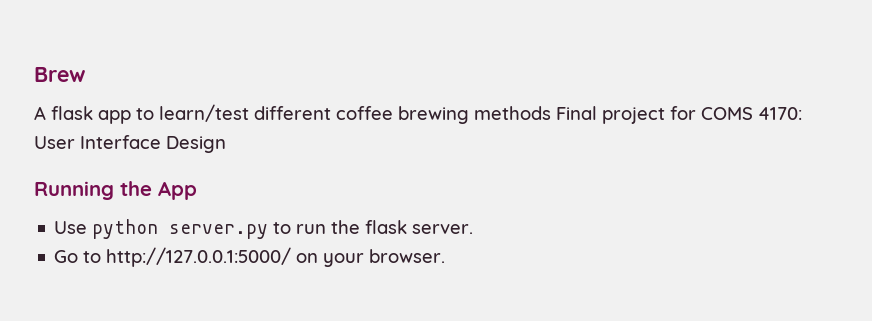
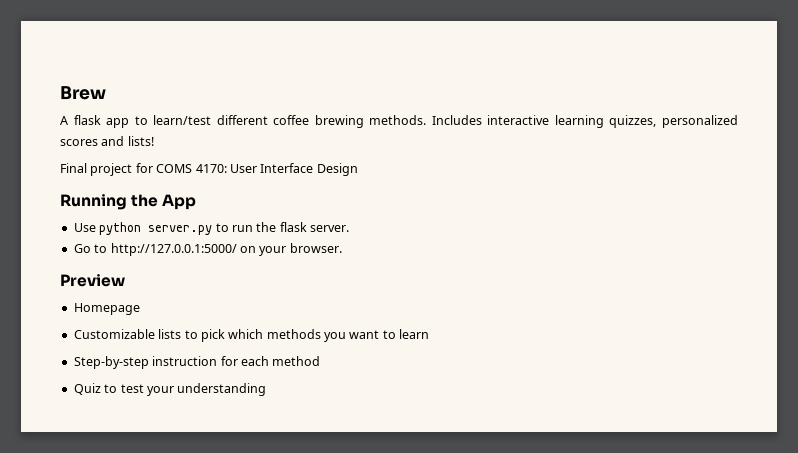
[474,106,551,120] methods -> [369,115,738,128] [60,136,154,146] methods. Includes interactive learning quizzes, personalized scores and lists! //
(446, 256) none -> [60,274,125,287] [73,303,140,315] [73,329,430,342] [73,356,321,369] [73,383,267,396] // Preview // Homepage // Customizable lists to pick which methods you want to learn // Step-by-step instruction for each method // Quiz to test your understanding

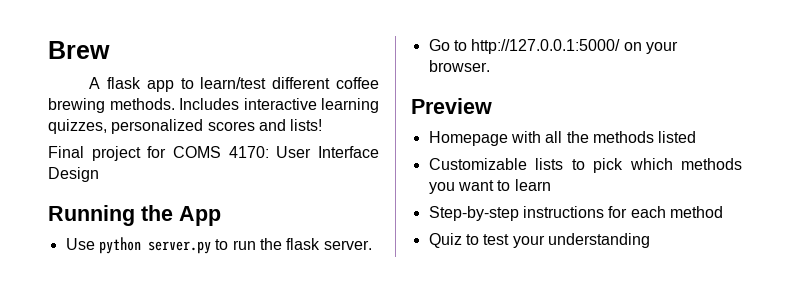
(140, 309) none -> [510,131,697,143] with all the methods listed
[152,356,218,366] instruction -> [522,206,604,218] instructions

